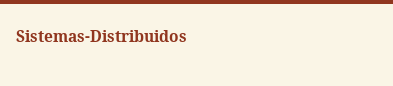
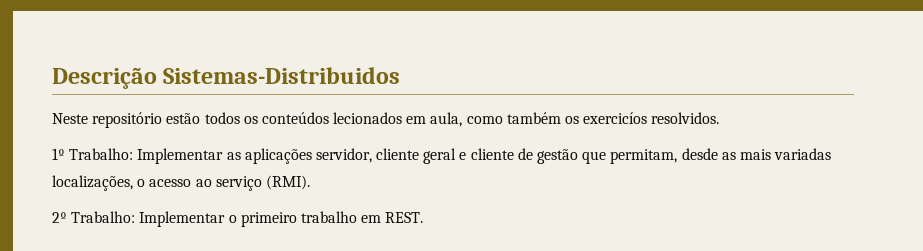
(16, 36) none -> [52,67,157,89] Descrição
(187, 36) none -> [52,112,720,128] [52,148,832,164] [52,175,310,191] [52,211,424,227] // Neste repositório estão todos os conteúdos lecionados em aula, como também os exercicíos resolvidos. // 1º Trabalho: Implementar as aplicações servidor, cliente geral e cliente de gestão que permitam, desde as mais variadas localizações, o acesso ao serviço (RMI). // 2º Trabalho: Implementar o primeiro trabalho em REST.

